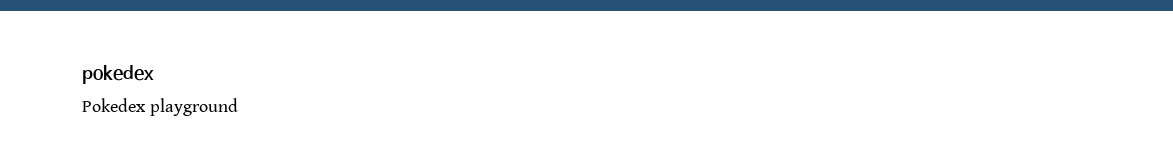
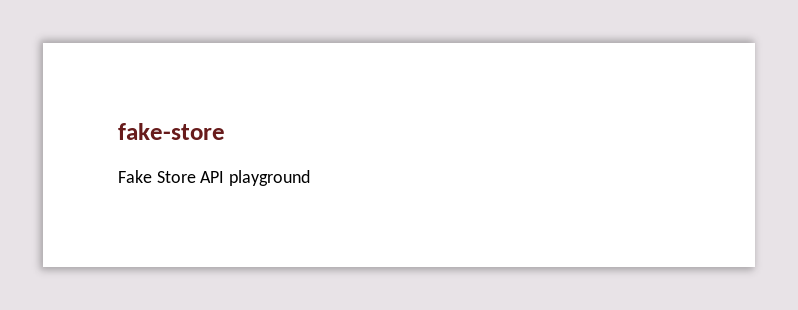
[82,65,154,84] [82,98,146,112] pokedex // Pokedex -> [118,123,225,140] [118,170,225,183] fake-store // Fake Store API

